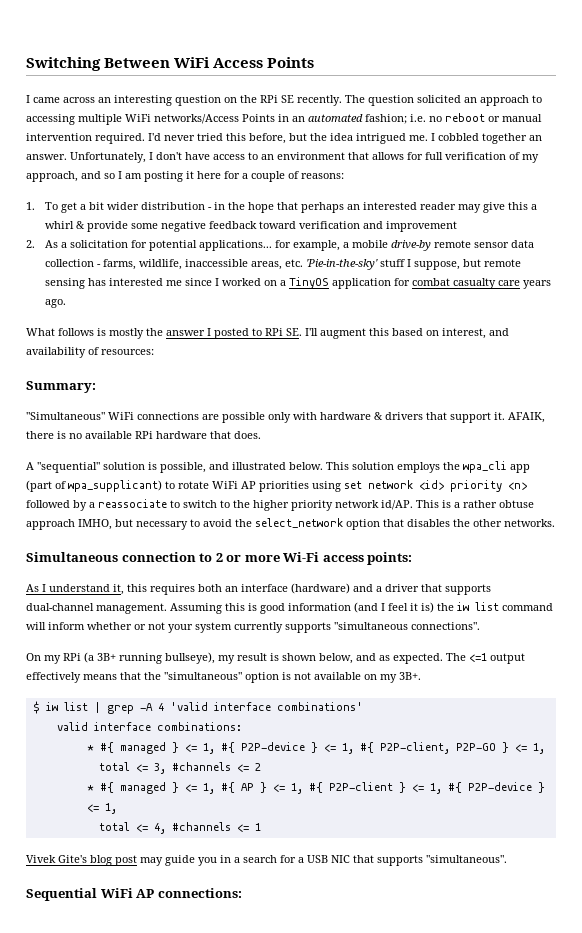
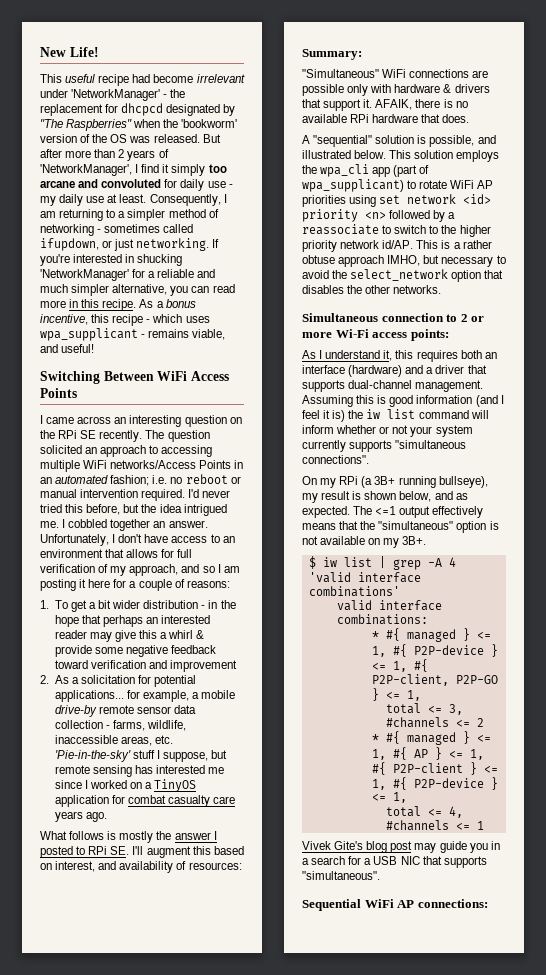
(26, 64) none -> [40,47,99,57] [40,74,245,86] [40,89,186,101] [40,103,236,116] [40,119,238,131] [40,134,221,143] [40,149,169,161] [40,164,227,176] [40,179,233,191] [40,194,227,206] [40,209,219,221] [40,224,194,236] [40,238,220,251] [40,254,183,266] [40,269,216,281] [40,284,235,296] [40,299,196,311] [40,314,210,326] [40,328,226,341] [40,344,95,353] New Life! // This useful recipe had become irrelevant under 'NetworkManager' - the replacement for dhcpcd designated by "The Raspberries" when the 'bookworm' version of the OS was released. But after more than 2 years of 'NetworkManager', I find it simply too arcane and convoluted for daily use - my daily use at least. Consequently, I am returning to a simpler method of networking - sometimes called ifupdown, or just networking. If you're interested in shucking 'NetworkManager' for a reliable and much simpler alternative, you can read more in this recipe. As a bonus incentive, this recipe - which uses wpa_supplicant - remains viable, and useful! //

